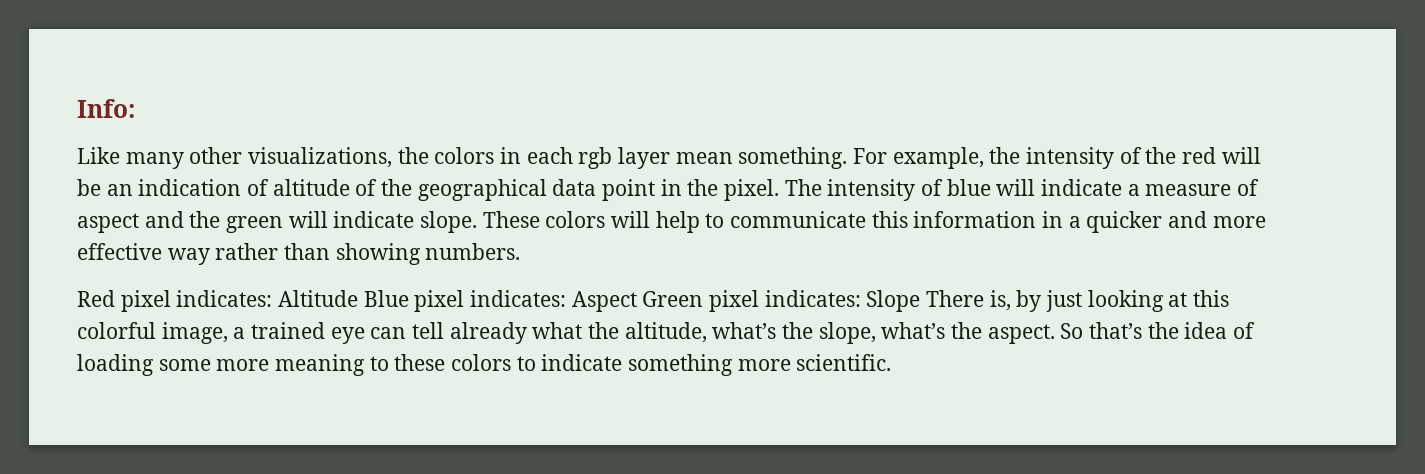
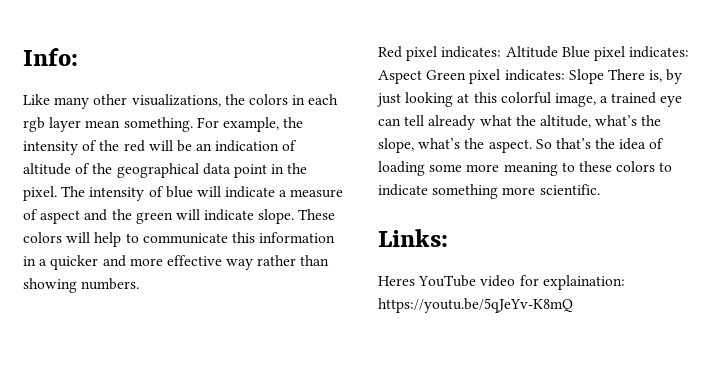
(892, 362) none -> [378,229,448,247] [378,275,625,290] [378,298,573,313] // Links: // Heres YouTube video for explaination: https://youtu.be/5qJeYv-K8mQ

